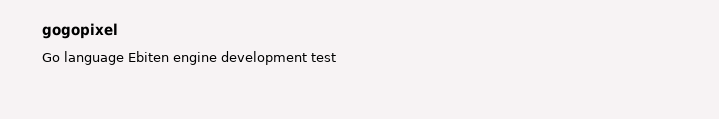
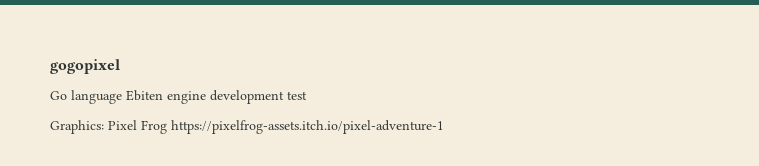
(336, 57) none -> [50,120,444,134] // Graphics: Pixel Frog https://pixelfrog-assets.itch.io/pixel-adventure-1

